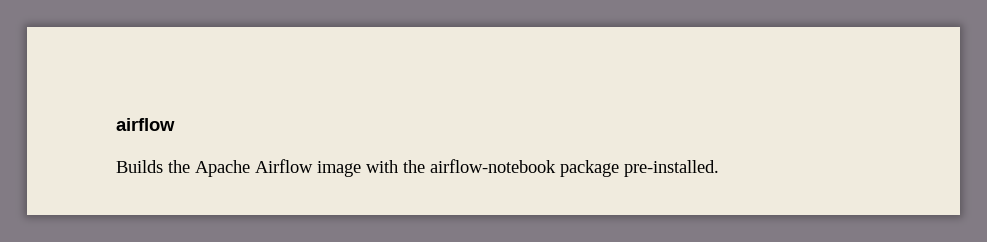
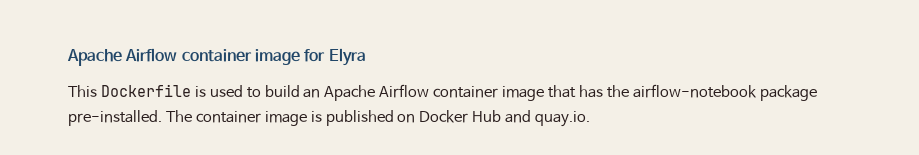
[116,118,175,131] [116,159,719,177] airflow // Builds the Apache Airflow image with the airflow-notebook package pre-installed. -> [67,48,366,66] [68,84,817,101] [68,110,591,127] Apache Airflow container image for Elyra // This Dockerfile is used to build an Apache Airflow container image that has the airflow-notebook package pre-installed. The container image is published on Docker Hub and quay.io.

